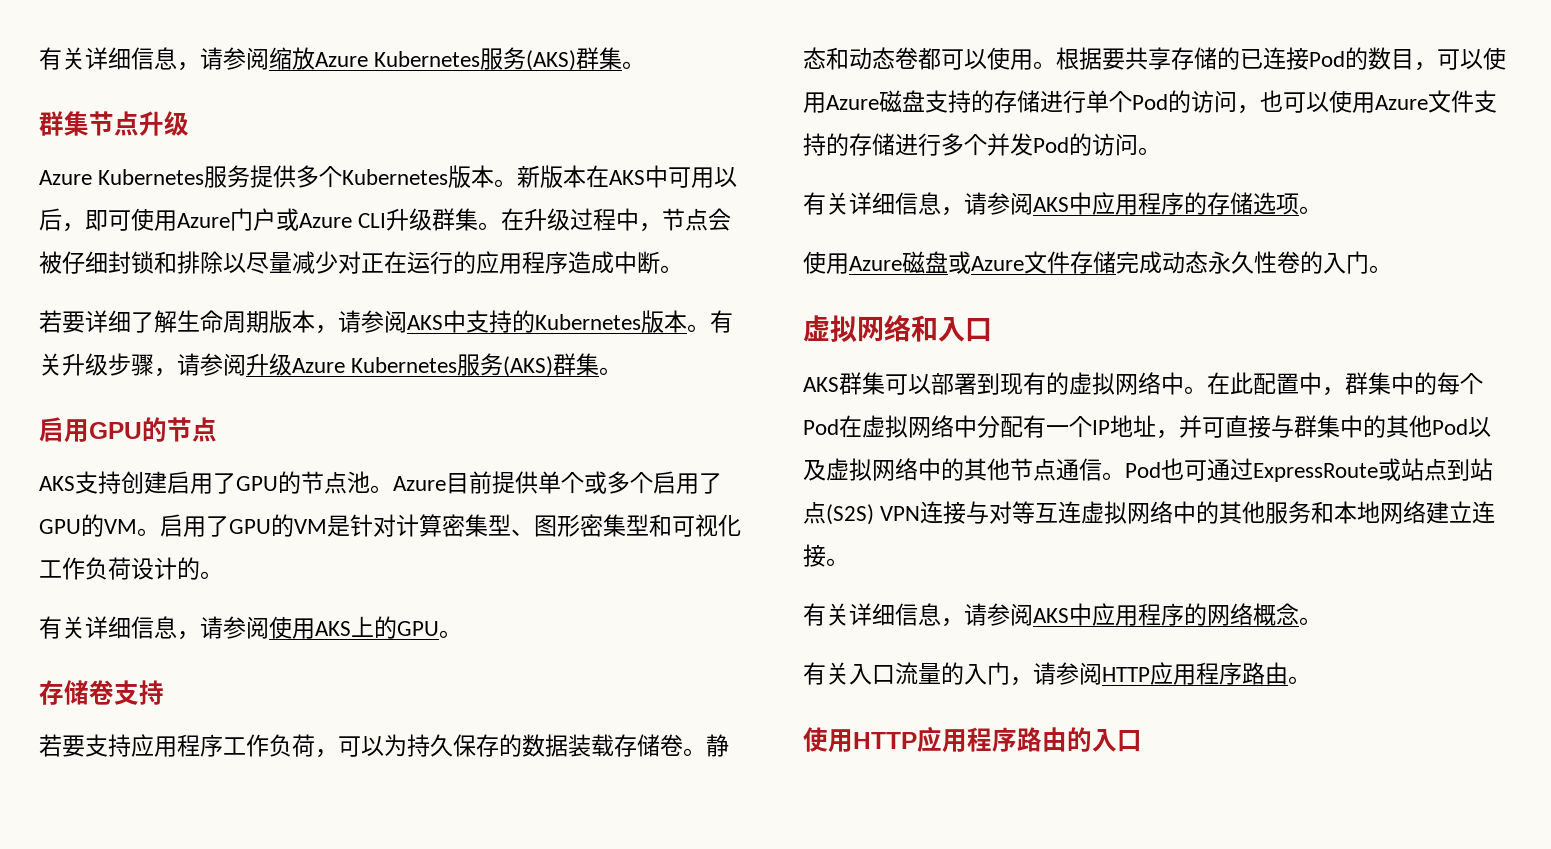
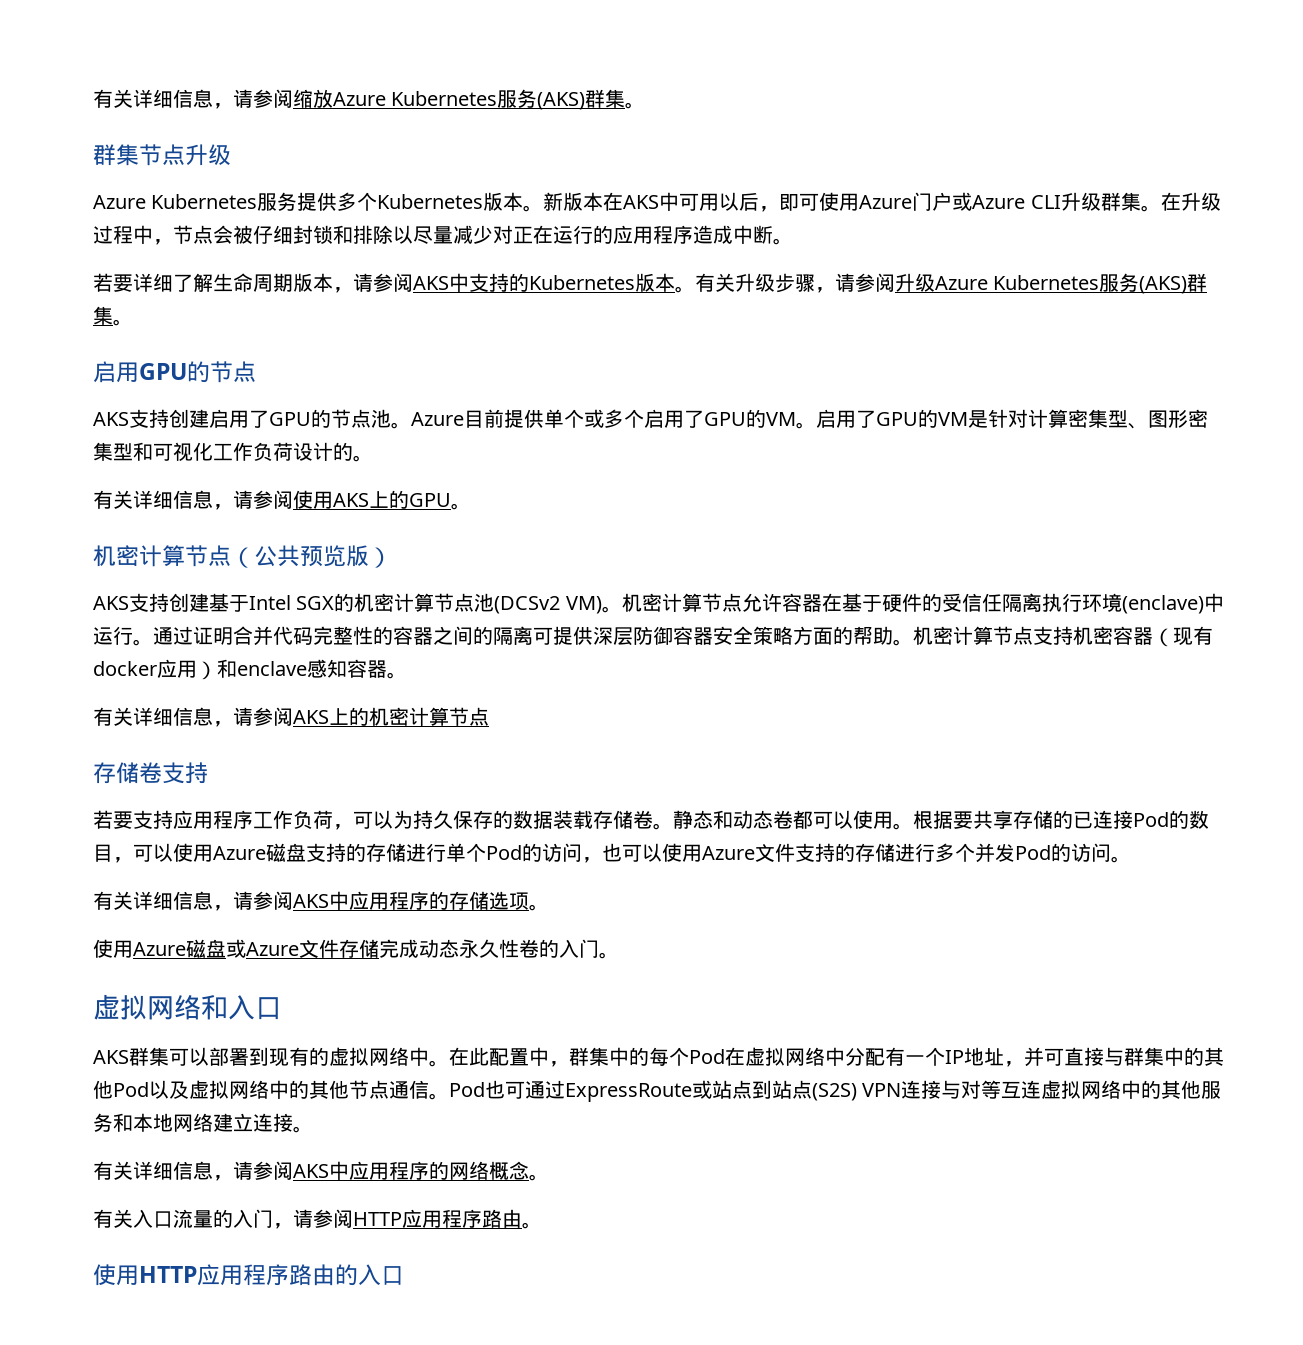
(462, 634) none -> [93,545,392,568] [93,593,1224,614] [93,626,1213,647] [93,659,407,680] [93,707,489,727] // 机密计算节点（公共预览版） // AKS支持创建基于Intel SGX的机密计算节点池(DCSv2 VM)。机密计算节点允许容器在基于硬件的受信任隔离执行环境(enclave)中运行。通过证明合并代码完整性的容器之间的隔离可提供深层防御容器安全策略方面的帮助。机密计算节点支持机密容器（现有docker应用）和enclave感知容器。 // 有关详细信息，请参阅AKS上的机密计算节点

